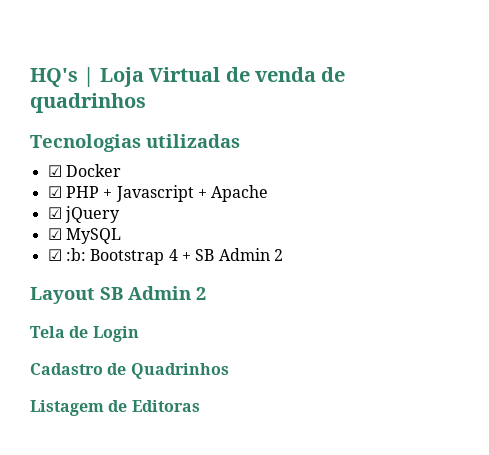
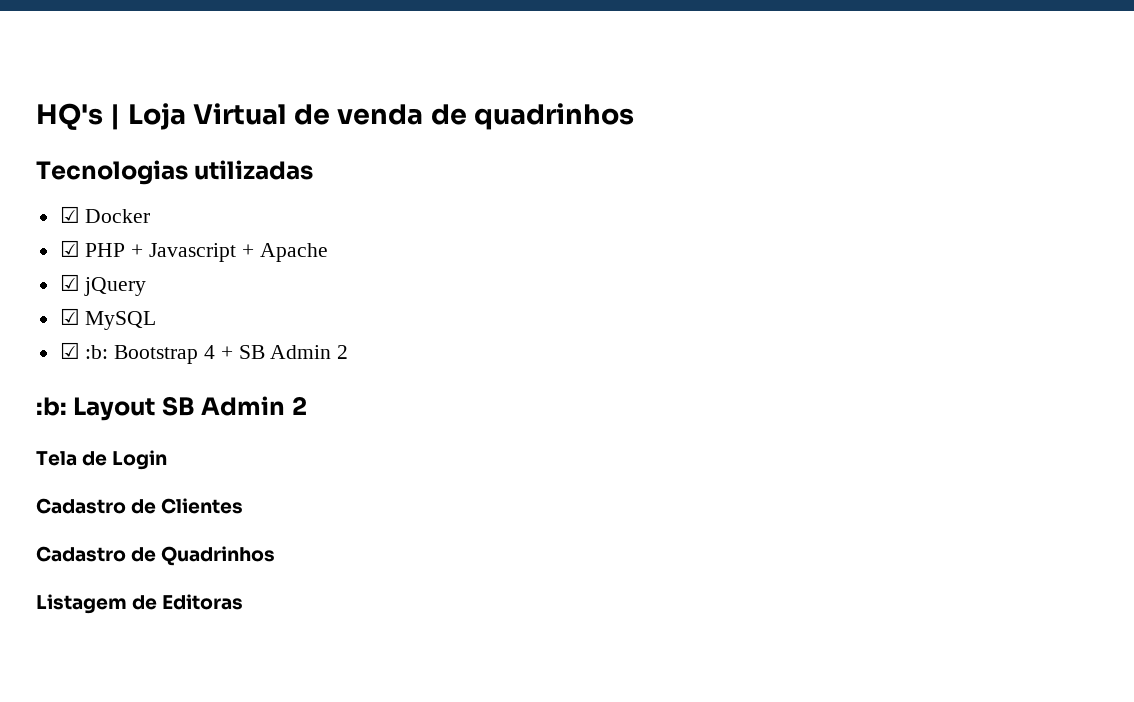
(283, 255) none -> [36,397,67,416] :b:
(139, 334) none -> [36,498,244,514] // Cadastro de Clientes

